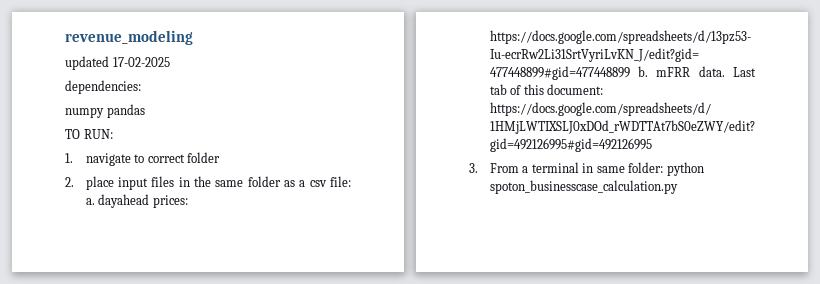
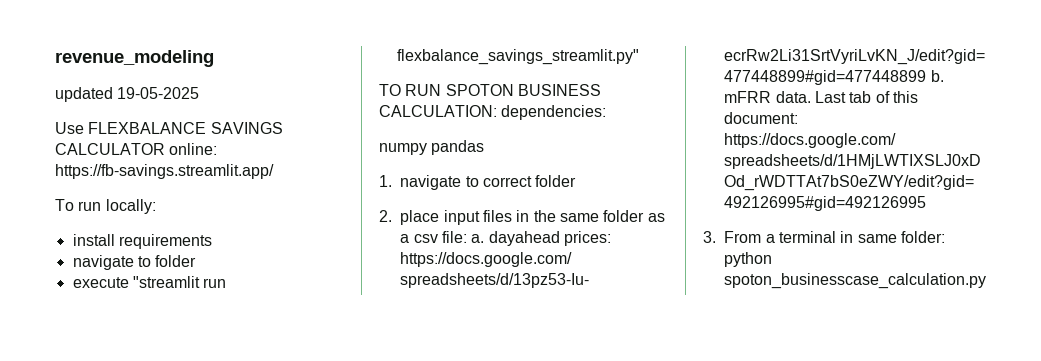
[112,57,170,67] 17-02-2025 // -> [117,87,200,99] [55,122,283,134] [55,143,218,155] [55,164,274,179] [55,199,156,214] [72,234,212,249] [72,255,197,270] [72,276,227,288] [396,49,639,65] [379,84,601,96] [379,105,497,117] 19-05-2025 // Use FLEXBALANCE SAVINGS CALCULATOR online: https://fb-savings.streamlit.app/ // To run locally: // install requirements // navigate to folder // execute "streamlit run flexbalance_savings_streamlit.py" // TO RUN SPOTON BUSINESS CALCULATION:
[65,129,113,139] // TO RUN: -> (485, 147) none

